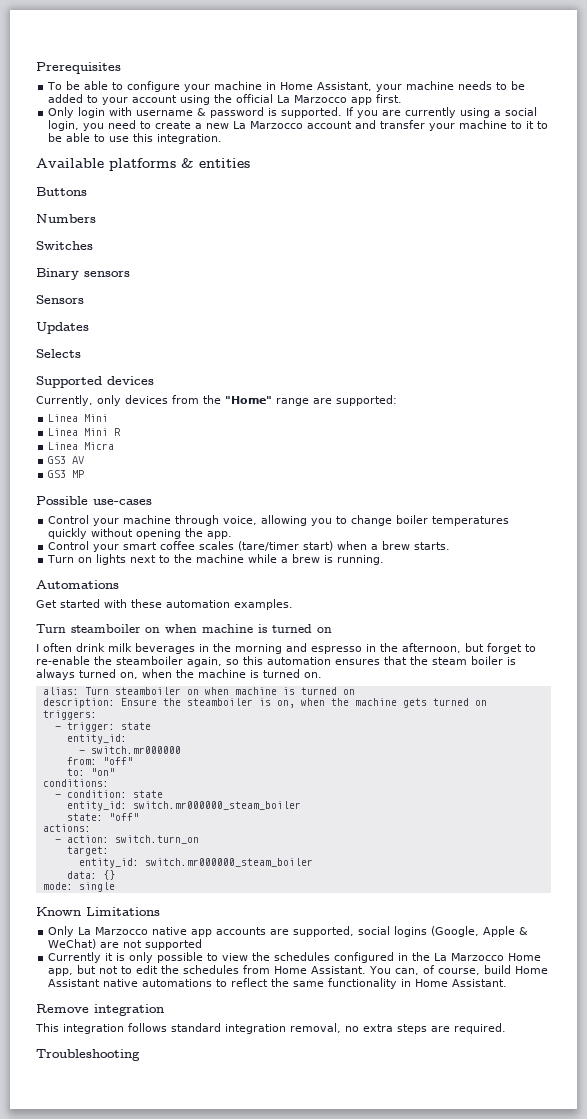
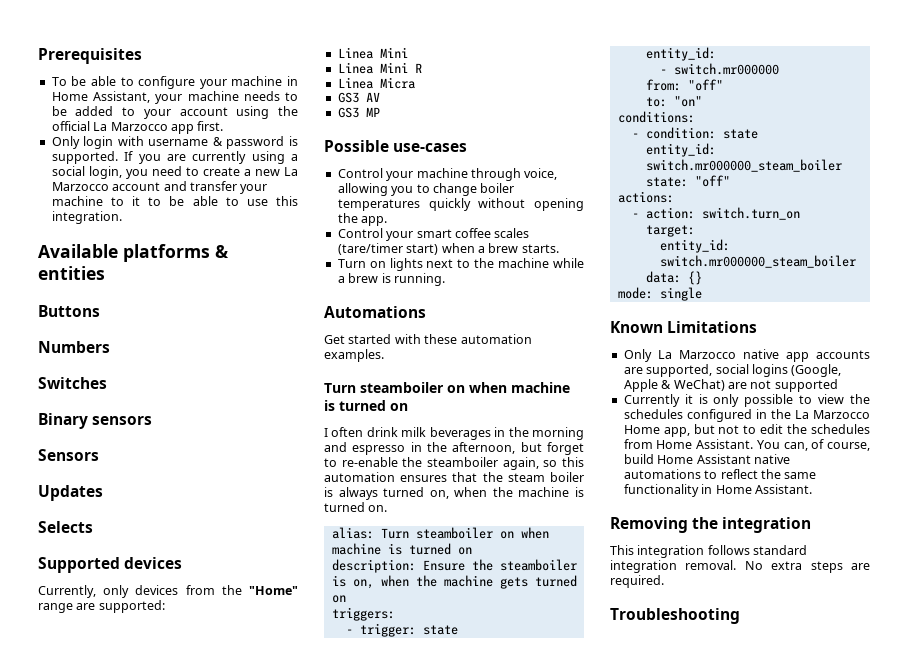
[36,1004,89,1013] Remove -> [610,517,719,533] Removing the
[290,1023,359,1033] removal, no -> [685,560,763,570] removal. No

